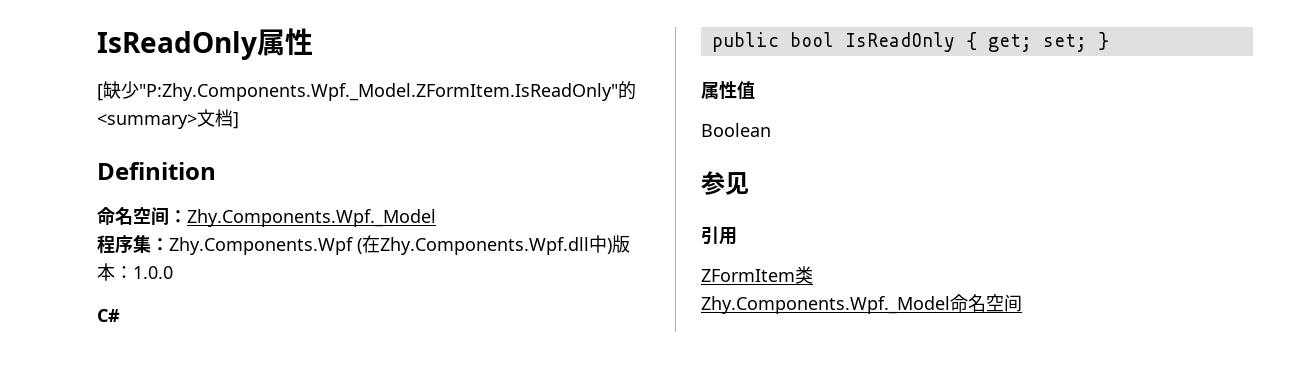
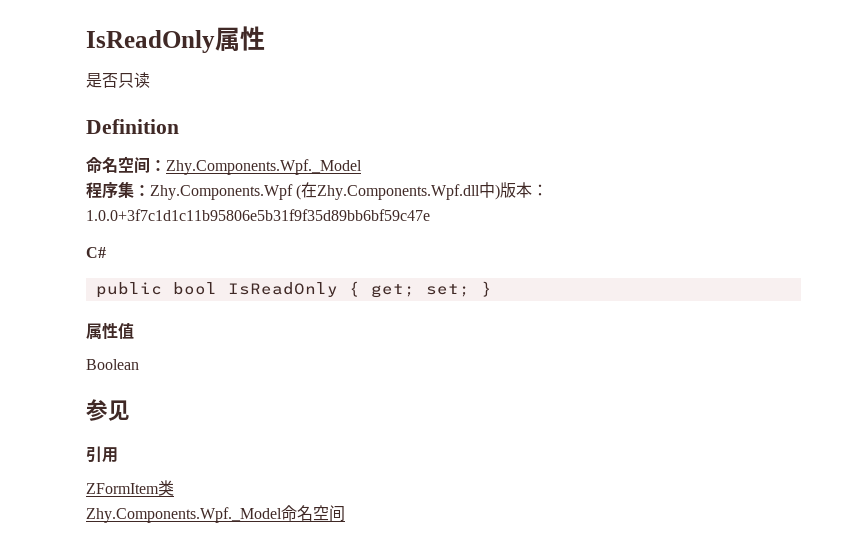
[97,81,636,101] [97,109,239,129] [缺少"P:Zhy.Components.Wpf._Model.ZFormItem.IsReadOnly"的<summary>文档] -> [86,72,150,88] 是否只读
[133,266,173,279] 1.0.0 -> [86,209,430,221] 1.0.0+3f7c1d1c11b95806e5b31f9f35d89bb6bf59c47e

